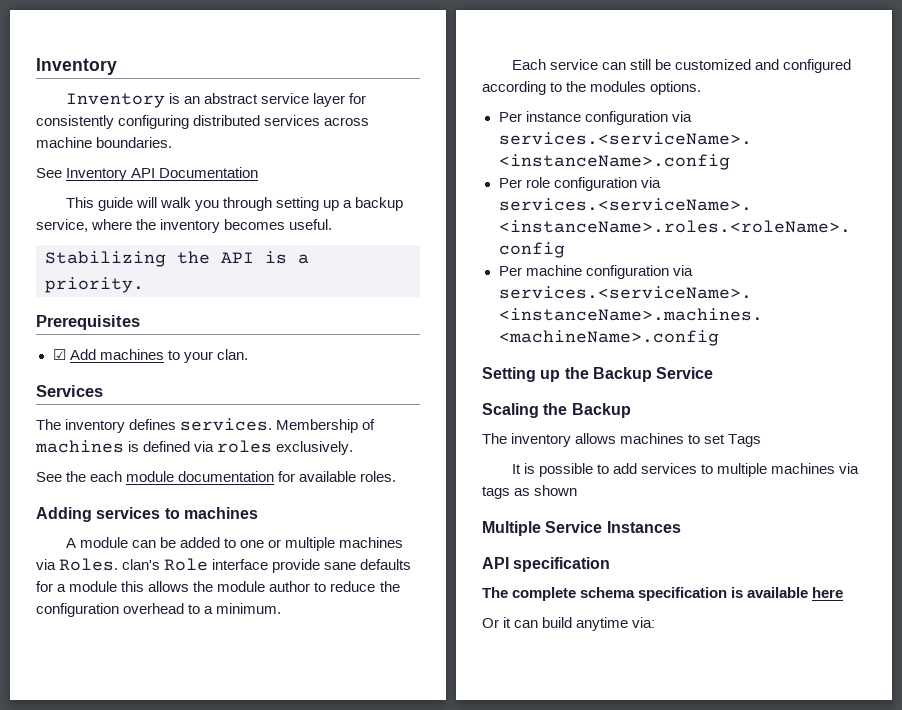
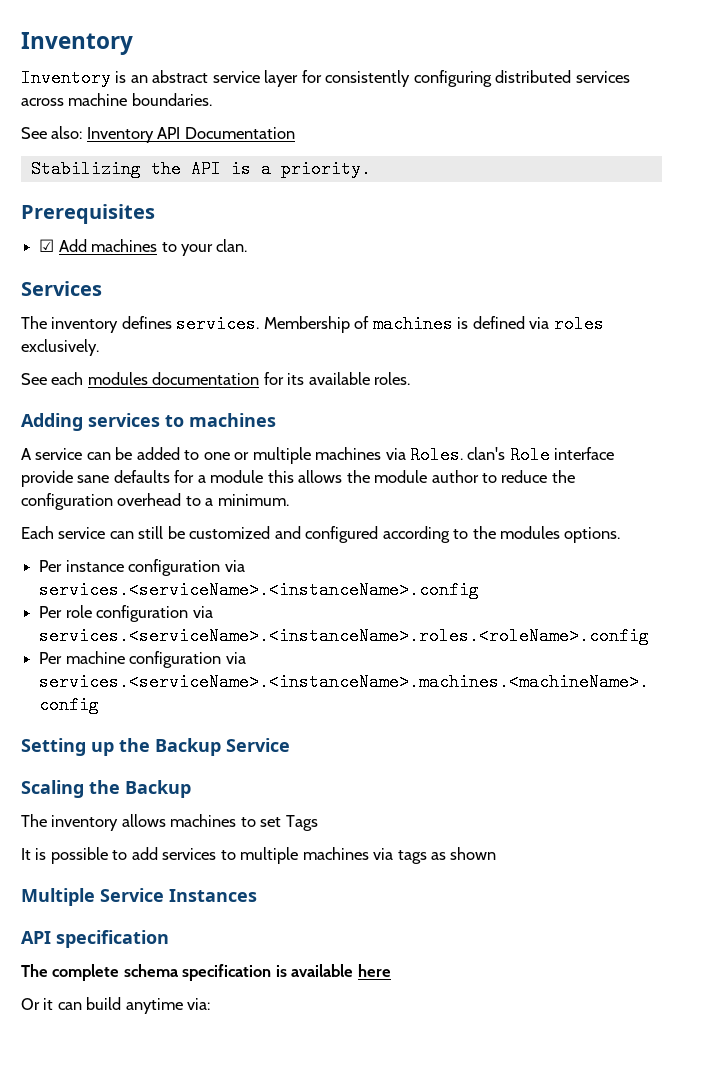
(62, 173) none -> [51,126,83,139] also:
[65,197,404,211] [36,219,333,233] // This guide will walk you through setting up a backup service, where the inventory becomes useful. -> (295, 133) none
[66,471,175,482] the each module -> [51,372,148,385] each modules
(296, 476) none -> [287,373,305,385] its
[79,537,128,548] module -> [35,448,83,460] service

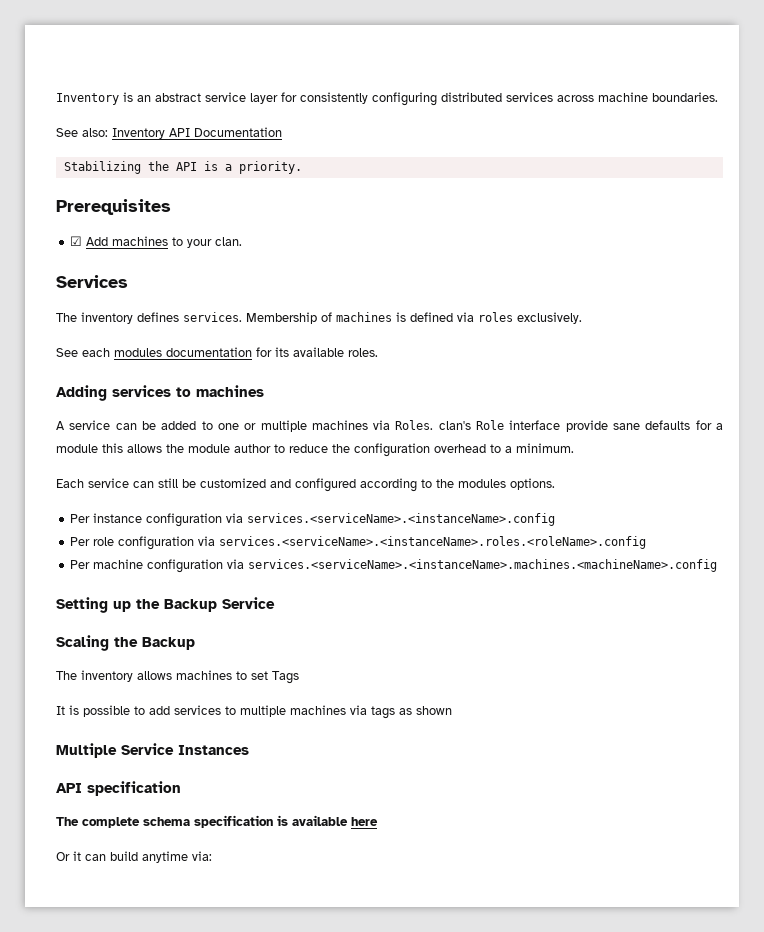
[21,32,133,55] [21,69,111,87] Inventory // Inventory -> [56,93,119,105] Inventory

